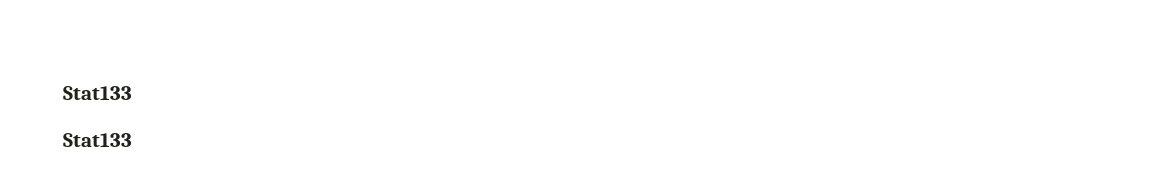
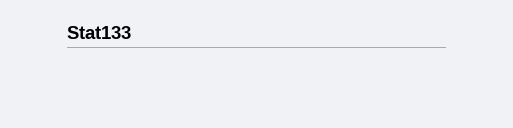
[63,86,132,100] [63,133,132,147] Stat133 // Stat133 -> [67,26,131,39] Stat133

